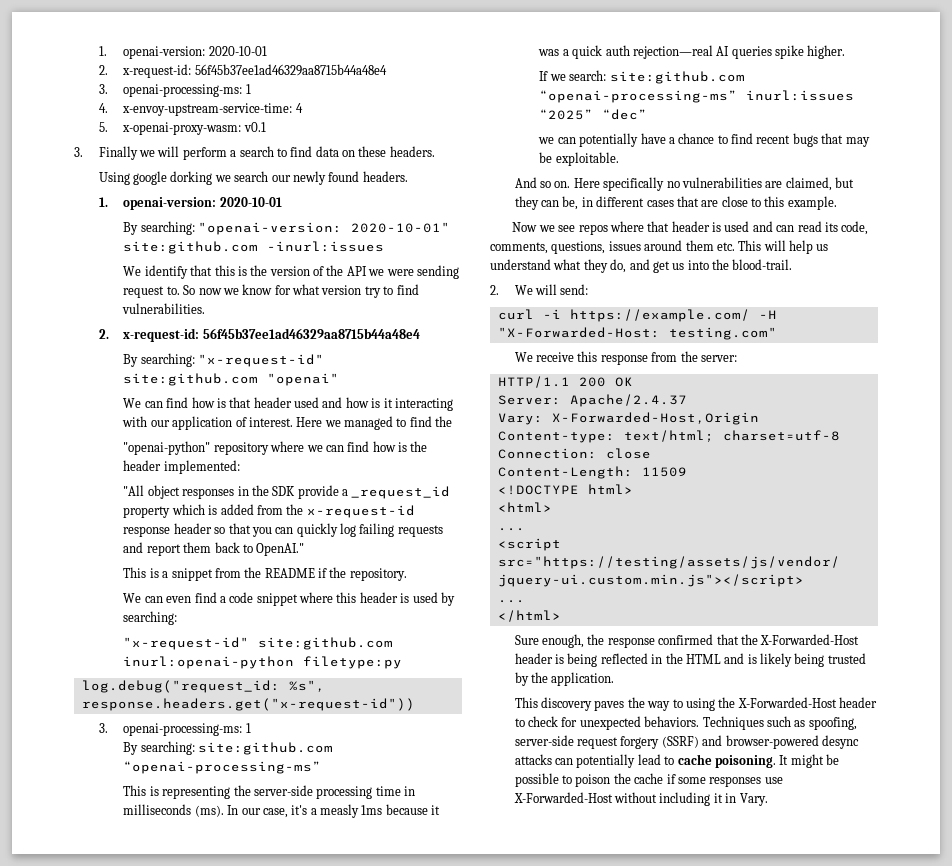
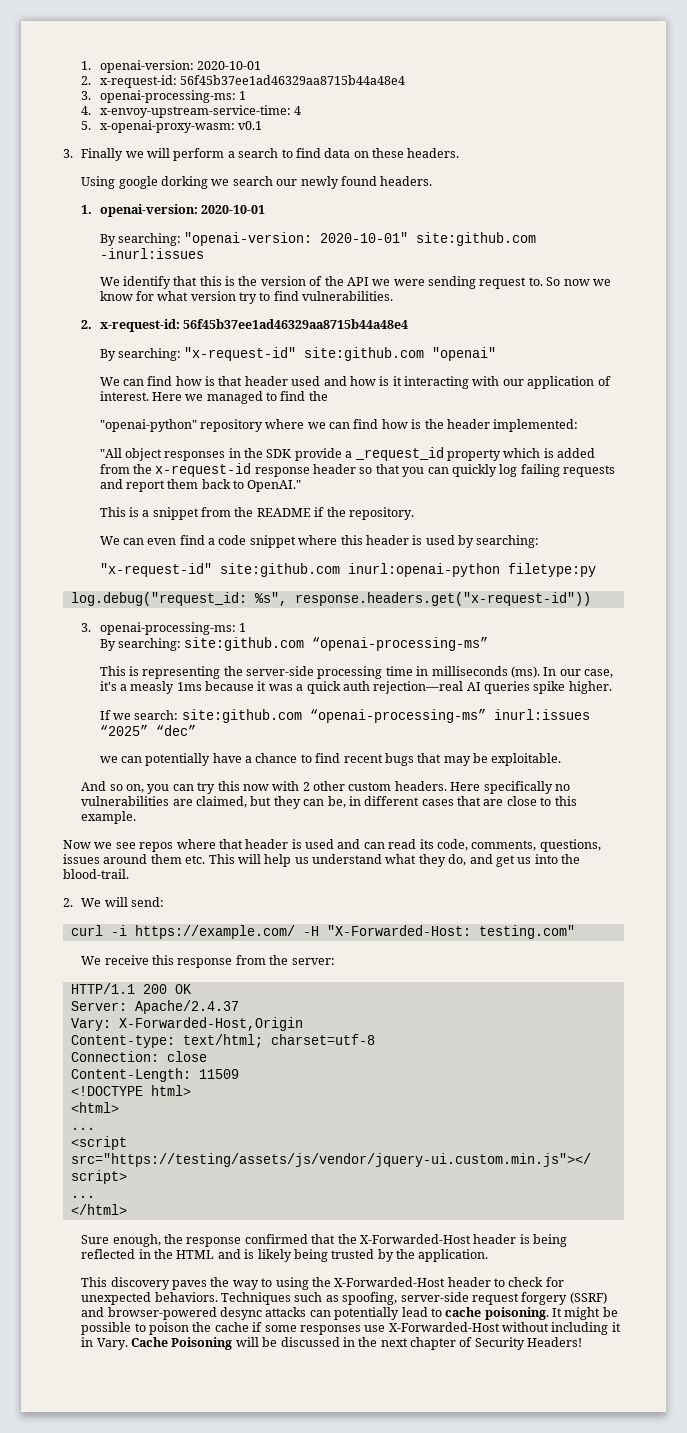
[554,181,571,188] on. -> [126,781,447,794] on, you can try this now with 2 other custom headers.
(768, 799) none -> [131,1337,583,1350] Cache Poisoning will be discussed in the next chapter of Security Headers!

